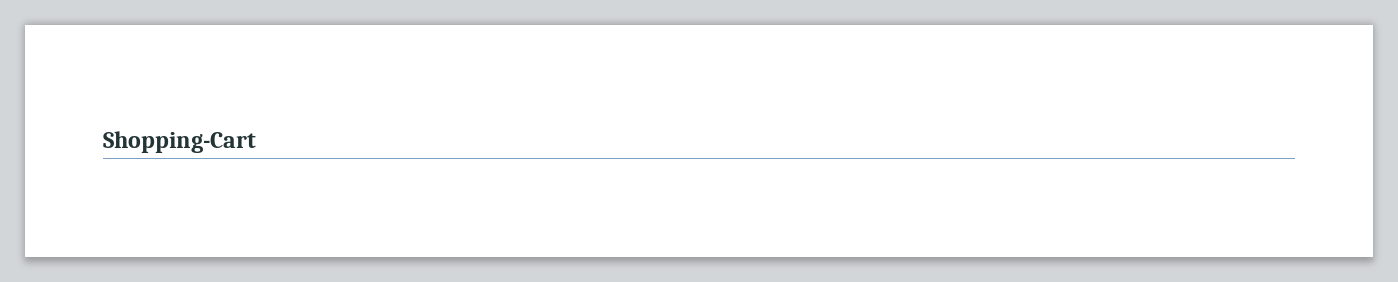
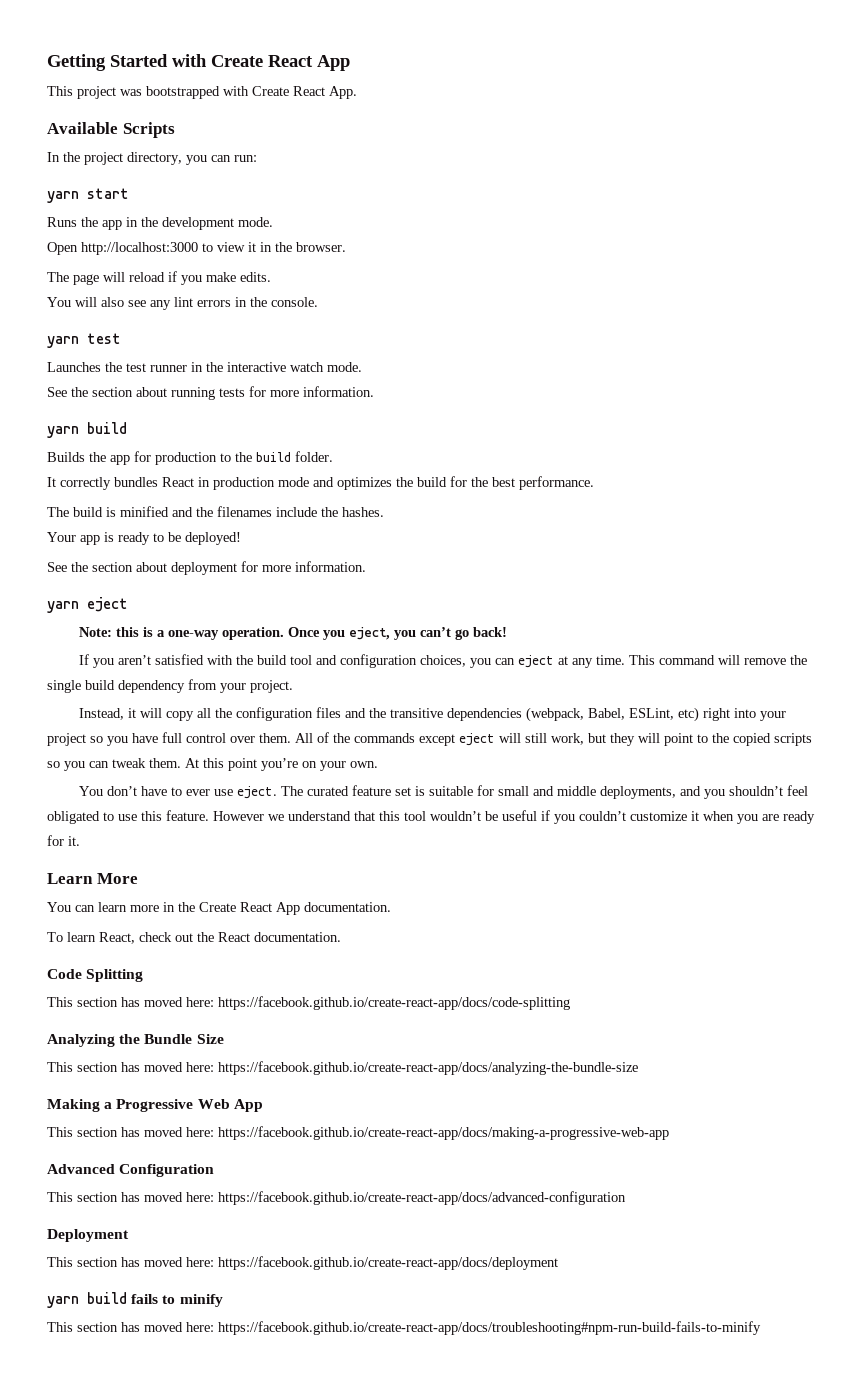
[103,131,256,153] Shopping-Cart -> [47,54,350,71] [47,86,357,99] [47,122,175,138] [47,152,257,165] [47,188,129,203] [47,217,273,230] [47,242,346,255] [47,271,271,285] [47,297,318,310] [47,333,121,348] [47,362,362,372] [47,386,374,400] [47,422,127,438] [47,451,333,465] [47,476,594,490] [47,506,384,517] [47,532,241,545] [47,561,366,575] [47,597,128,613] [79,627,508,640] [79,654,808,668] [47,679,293,693] [79,707,787,722] [47,732,812,746] [47,758,378,771] [79,785,809,799] [47,810,815,824] [47,835,80,846] [47,873,138,884] [47,902,391,915] [47,932,341,944] [47,969,144,982] [47,996,570,1010] [47,1034,224,1047] [47,1061,638,1075] [47,1099,263,1112] [47,1126,669,1140] [47,1164,215,1177] [47,1191,626,1205] [47,1229,129,1242] [47,1256,558,1270] [47,1292,223,1308] [47,1321,761,1335] Getting Started with Create React App // This project was bootstrapped with Create React App. // Available Scripts // In the project directory, you can run: // yarn start // Runs the app in the development mode. // Open http://localhost:3000 to view it in the browser. // The page will reload if you make edits. // You will also see any lint errors in the console. // yarn test // Launches the test runner in the interactive watch mode. // See the section about running tests for more information. // yarn build // Builds the app for production to the build folder. // It correctly bundles React in production mode and optimizes the build for the best performance. // The build is minified and the filenames include the hashes. // Your app is ready to be deployed! // See the section about deployment for more information. // yarn eject // Note: this is a one-way operation. Once you eject, you can’t go back! // If you aren’t satisfied with the build tool and configuration choices, you can eject at any time. This command will remove the single build dependency from your project. // Instead, it will copy all the configuration files and the transitive dependencies (webpack, Babel, ESLint, etc) right into your project so you have full control over them. All of the commands except eject will still work, but they will point to the copied scripts so you can tweak them. At this point you’re on your own. // You don’t have to ever use eject. The curated feature set is suitable for small and middle deployments, and you shouldn’t feel obligated to use this feature. However we understand that this tool wouldn’t be useful if you couldn’t customize it when you are ready for it. // Learn More // You can learn more in the Create React App documentation. // To learn React, check out the React documentation. // Code Splitting // This section has moved here: https://facebook.github.io/create-react-app/docs/code-splitting // Analyzing the Bundle Size // This section has moved here: https://facebook.github.io/create-react-app/docs/analyzing-the-bundle-size // Making a Progressive Web App // This section has moved here: https://facebook.github.io/create-react-app/docs/making-a-progressive-web-app // Advanced Configuration // This section has moved here: https://facebook.github.io/create-react-app/docs/advanced-configuration // Deployment // This section has moved here: https://facebook.github.io/create-react-app/docs/deployment // yarn build fails to minify // This section has moved here: https://facebook.github.io/create-react-app/docs/troubleshooting#npm-run-build-fails-to-minify

